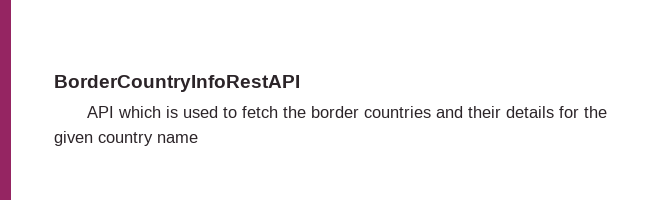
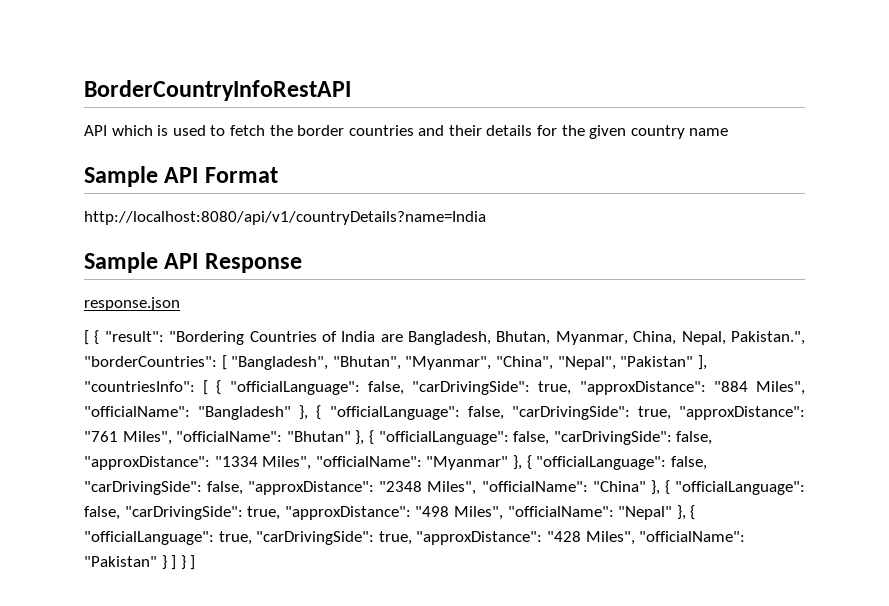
(198, 138) none -> [84,166,278,187] [84,211,486,225] [84,252,302,273] [84,297,180,311] [84,330,805,345] [84,355,707,370] [84,380,805,395] [84,405,805,420] [84,430,713,445] [84,455,707,470] [84,480,805,495] [84,505,696,520] [84,531,746,545] [84,555,196,570] // Sample API Format // http://localhost:8080/api/v1/countryDetails?name=India // Sample API Response // response.json // [ { "result": "Bordering Countries of India are Bangladesh, Bhutan, Myanmar, China, Nepal, Pakistan.", "borderCountries": [ "Bangladesh", "Bhutan", "Myanmar", "China", "Nepal", "Pakistan" ], "countriesInfo": [ { "officialLanguage": false, "carDrivingSide": true, "approxDistance": "884 Miles", "officialName": "Bangladesh" }, { "officialLanguage": false, "carDrivingSide": true, "approxDistance": "761 Miles", "officialName": "Bhutan" }, { "officialLanguage": false, "carDrivingSide": false, "approxDistance": "1334 Miles", "officialName": "Myanmar" }, { "officialLanguage": false, "carDrivingSide": false, "approxDistance": "2348 Miles", "officialName": "China" }, { "officialLanguage": false, "carDrivingSide": true, "approxDistance": "498 Miles", "officialName": "Nepal" }, { "officialLanguage": true, "carDrivingSide": true, "approxDistance": "428 Miles", "officialName": "Pakistan" } ] } ]

